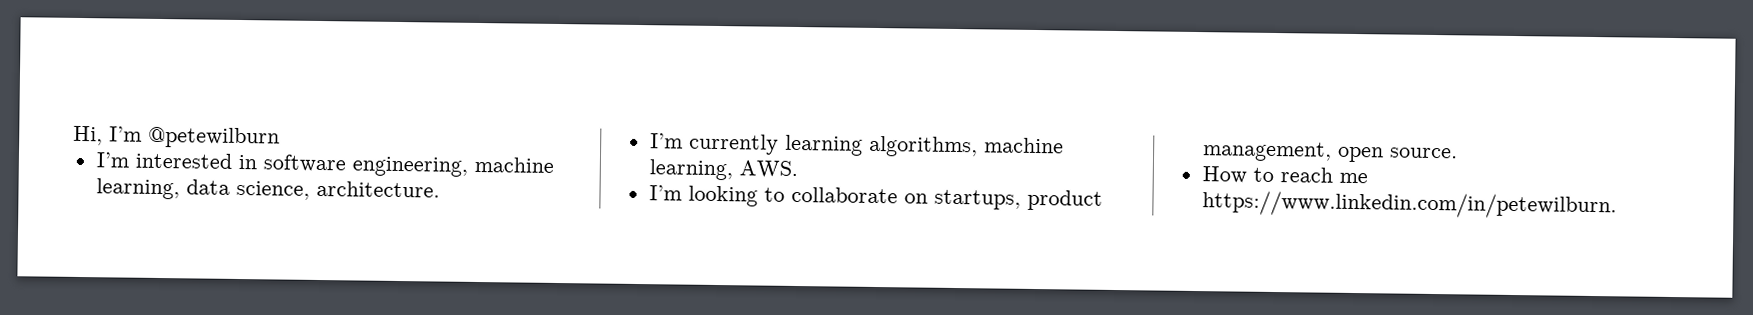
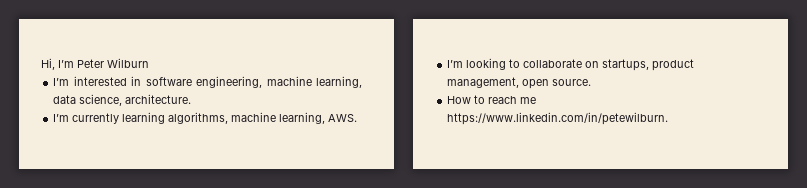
[148,126,280,149] @petewilburn -> [77,58,149,68] Peter Wilburn

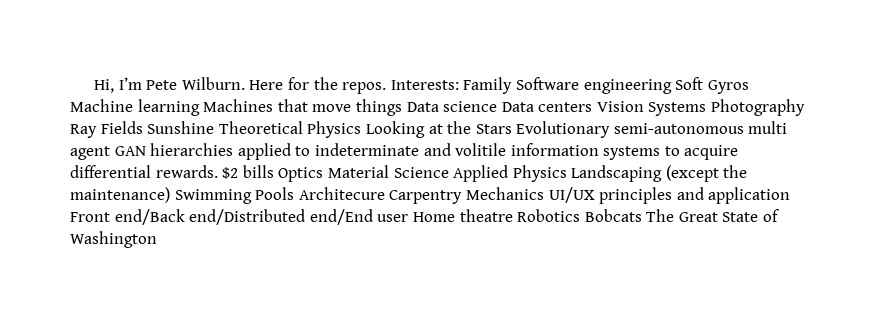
[77,58,149,68] [53,76,362,88] [53,94,192,106] [53,112,358,124] [447,58,695,71] [447,77,592,89] [447,95,537,104] [447,112,669,125] Peter Wilburn // I’m interested in software engineering, machine learning, data science, architecture. // I’m currently learning algorithms, machine learning, AWS. // I’m looking to collaborate on startups, product management, open source. // How to reach me https://www.linkedin.com/in/petewilburn. -> [146,77,749,94] [70,99,806,116] [70,121,788,138] [70,143,739,160] [70,165,748,182] [70,187,791,204] [70,209,780,225] [70,231,157,248] Pete Wilburn. Here for the repos. Interests: Family Software engineering Soft Gyros Machine learning Machines that move things Data science Data centers Vision Systems Photography Ray Fields Sunshine Theoretical Physics Looking at the Stars Evolutionary semi-autonomous multi agent GAN hierarchies applied to indeterminate and volitile information systems to acquire differential rewards. $2 bills Optics Material Science Applied Physics Landscaping (except the maintenance) Swimming Pools Architecure Carpentry Mechanics UI/UX principles and application Front end/Back end/Distributed end/End user Home theatre Robotics Bobcats The Great State of Washington

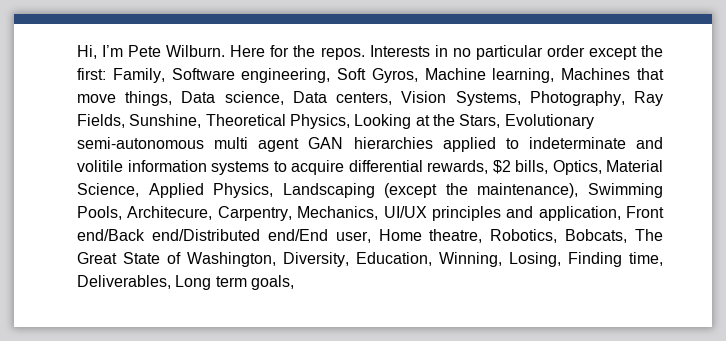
[390,77,749,94] [70,99,806,116] [70,121,362,138] Interests: Family Software engineering Soft Gyros Machine learning Machines that move things Data science Data centers Vision Systems Photography Ray Fields Sunshine Theoretical Physics -> [369,45,663,60] [77,68,664,83] [77,91,663,106] [77,114,350,129] Interests in no particular order except the first: Family, Software engineering, Soft Gyros, Machine learning, Machines that move things, Data science, Data centers, Vision Systems, Photography, Ray Fields, Sunshine, Theoretical Physics,
[475,124,512,134] Stars -> [459,114,501,128] Stars,
[155,165,748,182] [70,187,544,204] rewards. $2 bills Optics Material Science Applied Physics Landscaping (except the maintenance) Swimming Pools Architecure Carpentry Mechanics -> [427,160,663,175] [77,183,663,198] [77,206,379,221] rewards, $2 bills, Optics, Material Science, Applied Physics, Landscaping (except the maintenance), Swimming Pools, Architecure, Carpentry, Mechanics,
[708,187,791,204] application -> [538,206,621,221] application,
[377,209,780,222] [70,231,157,248] user Home theatre Robotics Bobcats The Great State of Washington -> [335,229,663,243] [77,252,663,267] [77,275,294,290] user, Home theatre, Robotics, Bobcats, The Great State of Washington, Diversity, Education, Winning, Losing, Finding time, Deliverables, Long term goals,

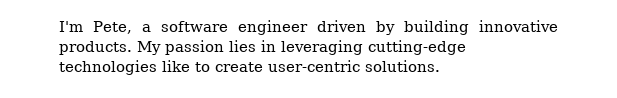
[77,45,663,60] [77,68,664,83] [77,91,663,106] [77,114,594,129] [77,137,663,152] [77,160,663,175] [77,183,663,198] [77,206,664,221] [77,229,663,243] [77,252,663,267] [77,275,294,290] Hi, I’m Pete Wilburn. Here for the repos. Interests in no particular order except the first: Family, Software engineering, Soft Gyros, Machine learning, Machines that move things, Data science, Data centers, Vision Systems, Photography, Ray Fields, Sunshine, Theoretical Physics, Looking at the Stars, Evolutionary semi-autonomous multi agent GAN hierarchies applied to indeterminate and volitile information systems to acquire differential rewards, $2 bills, Optics, Material Science, Applied Physics, Landscaping (except the maintenance), Swimming Pools, Architecure, Carpentry, Mechanics, UI/UX principles and application, Front end/Back end/Distributed end/End user, Home theatre, Robotics, Bobcats, The Great State of Washington, Diversity, Education, Winning, Losing, Finding time, Deliverables, Long term goals, -> [59,20,558,35] [59,40,466,55] [59,60,440,75] I'm Pete, a software engineer driven by building innovative products. My passion lies in leveraging cutting-edge technologies like to create user-centric solutions.

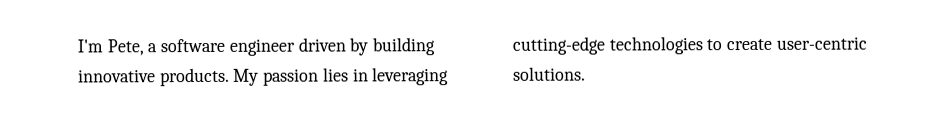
[162,60,190,72] like -> (703, 45) none

